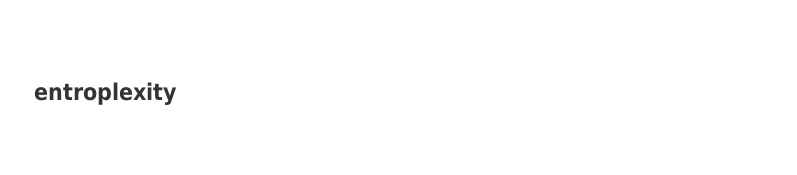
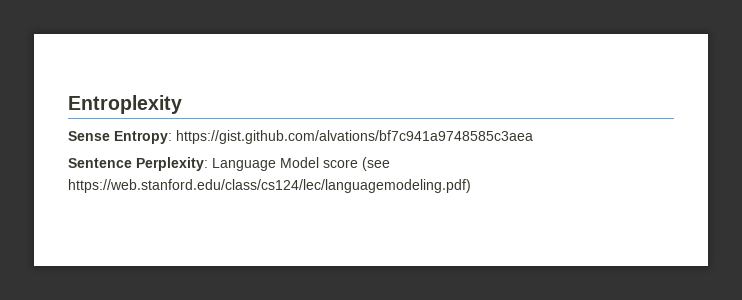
[34,82,177,105] entroplexity -> [68,95,182,114] [68,130,533,144] [68,157,390,171] [68,179,471,193] Entroplexity // Sense Entropy: https://gist.github.com/alvations/bf7c941a9748585c3aea // Sentence Perplexity: Language Model score (see https://web.stanford.edu/class/cs124/lec/languagemodeling.pdf)

